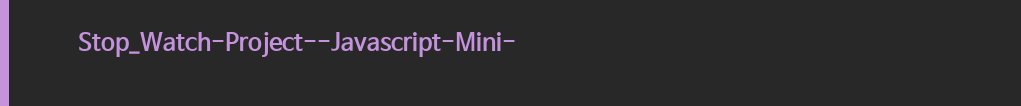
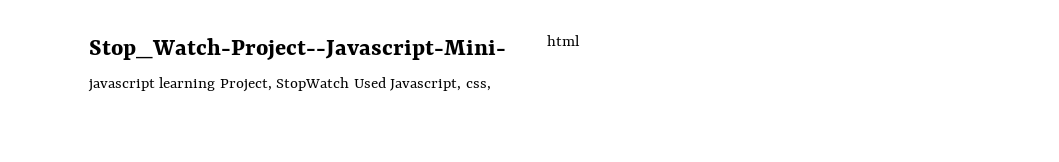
(516, 44) none -> [88,77,491,92] [547,35,580,46] // javascript learning Project, StopWatch Used Javascript, css, html

